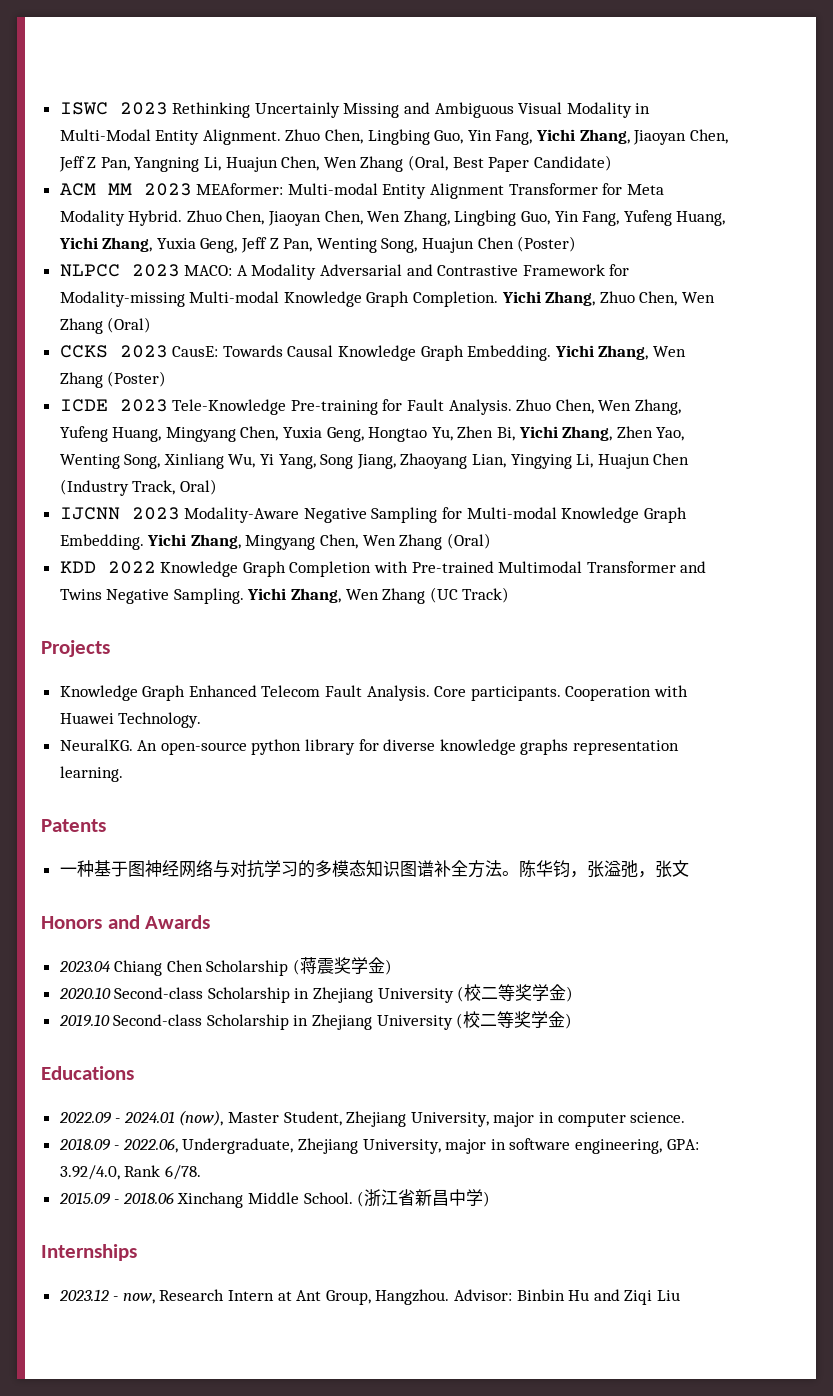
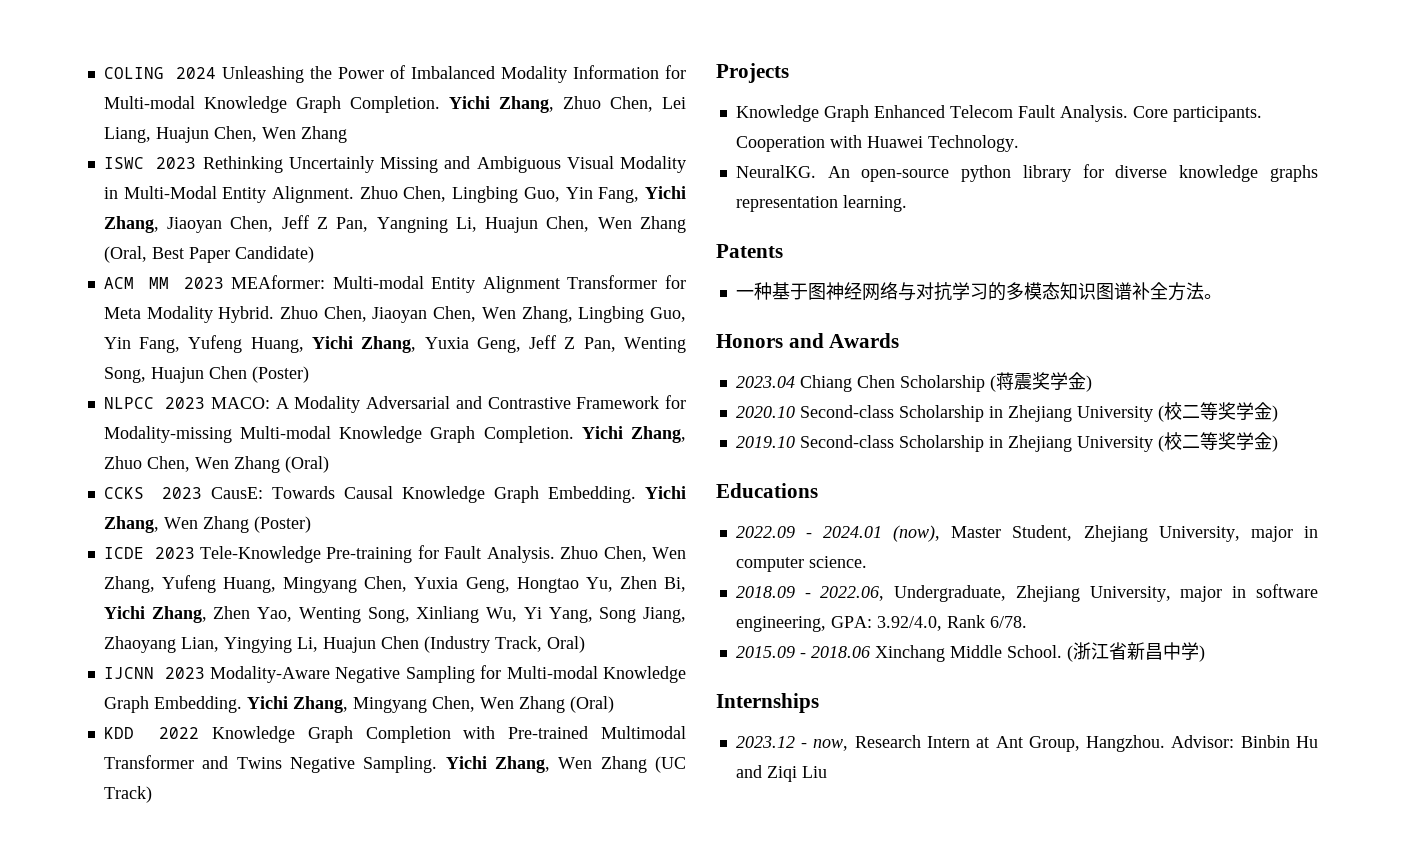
(59, 108) none -> [103,65,686,83] [103,96,686,113] [103,126,347,143] COLING 2024 Unleashing the Power of Imbalanced Modality Information for Multi-modal Knowledge Graph Completion. Yichi Zhang, Zhuo Chen, Lei Liang, Huajun Chen, Wen Zhang //
[518,860,689,878] 陈华钧，张溢弛，张文 -> (1222, 296) none

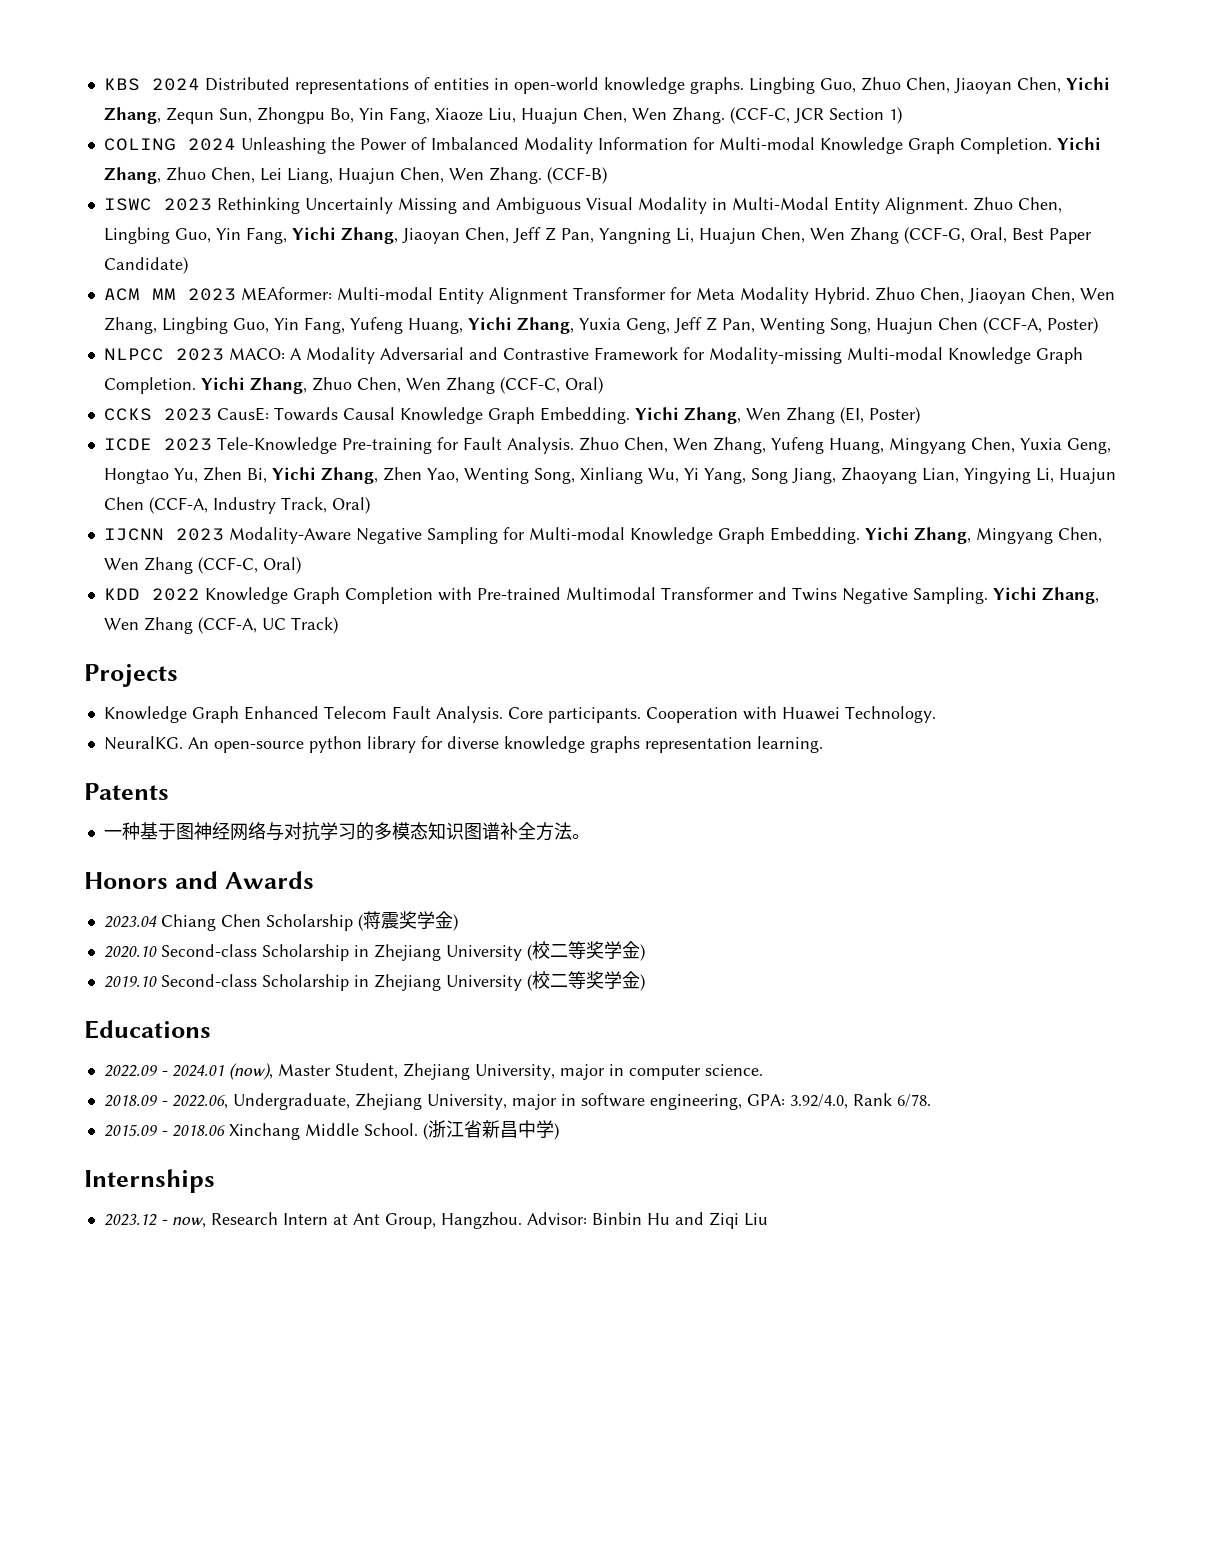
(103, 73) none -> [103,77,1110,94] [103,107,902,124] KBS 2024 Distributed representations of entities in open-world knowledge graphs. Lingbing Guo, Zhuo Chen, Jiaoyan Chen, Yichi Zhang, Zequn Sun, Zhongpu Bo, Yin Fang, Xiaoze Liu, Huajun Chen, Wen Zhang. (CCF-C, JCR Section 1) //
[300,126,347,143] Zhang -> [488,167,607,184] Zhang. (CCF-B)
[103,246,147,263] (Oral, -> [903,227,1007,244] (CCF-G, Oral,
[251,366,309,383] (Poster) -> [982,317,1098,334] (CCF-A, Poster)
[284,456,329,473] (Oral) -> [499,377,603,394] (CCF-C, Oral)
[253,516,311,533] (Poster) -> [839,407,920,424] (EI, Poster)
[423,636,490,653] (Industry -> [148,497,276,514] (CCF-A, Industry
[569,696,614,713] (Oral) -> [197,557,301,574] (CCF-C, Oral)
[655,756,687,773] (UC -> [197,617,286,634] (CCF-A, UC

